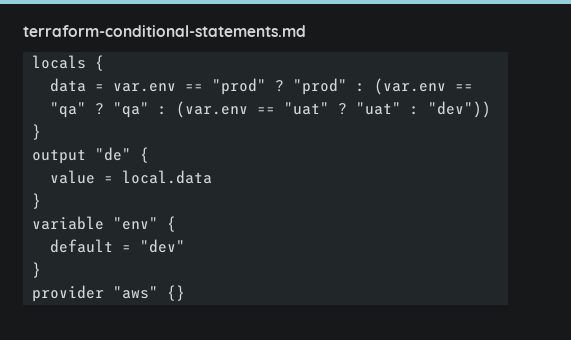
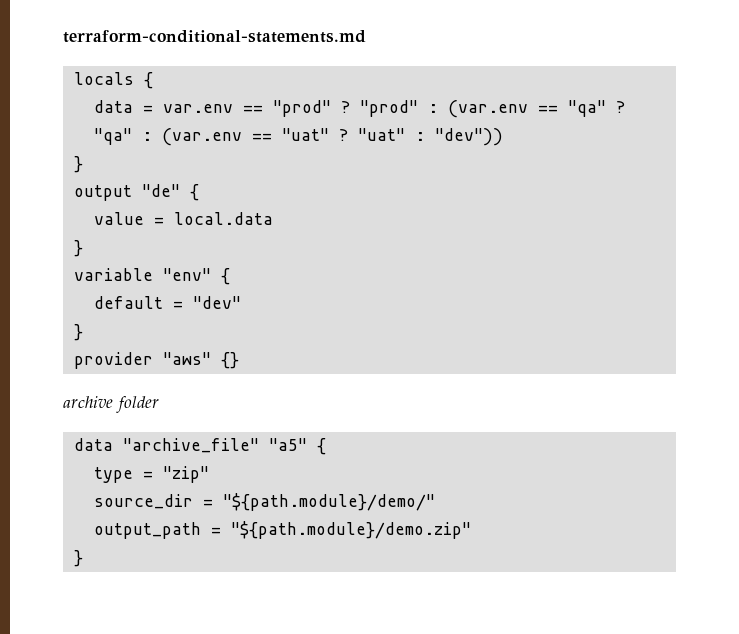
(186, 293) none -> [63,396,159,413] [73,438,326,455] [93,466,209,483] [93,493,435,511] [93,521,471,539] [73,550,83,567] // archive folder // data "archive_file" "a5" { // type = "zip" // source_dir = "${path.module}/demo/" // output_path = "${path.module}/demo.zip" // }

